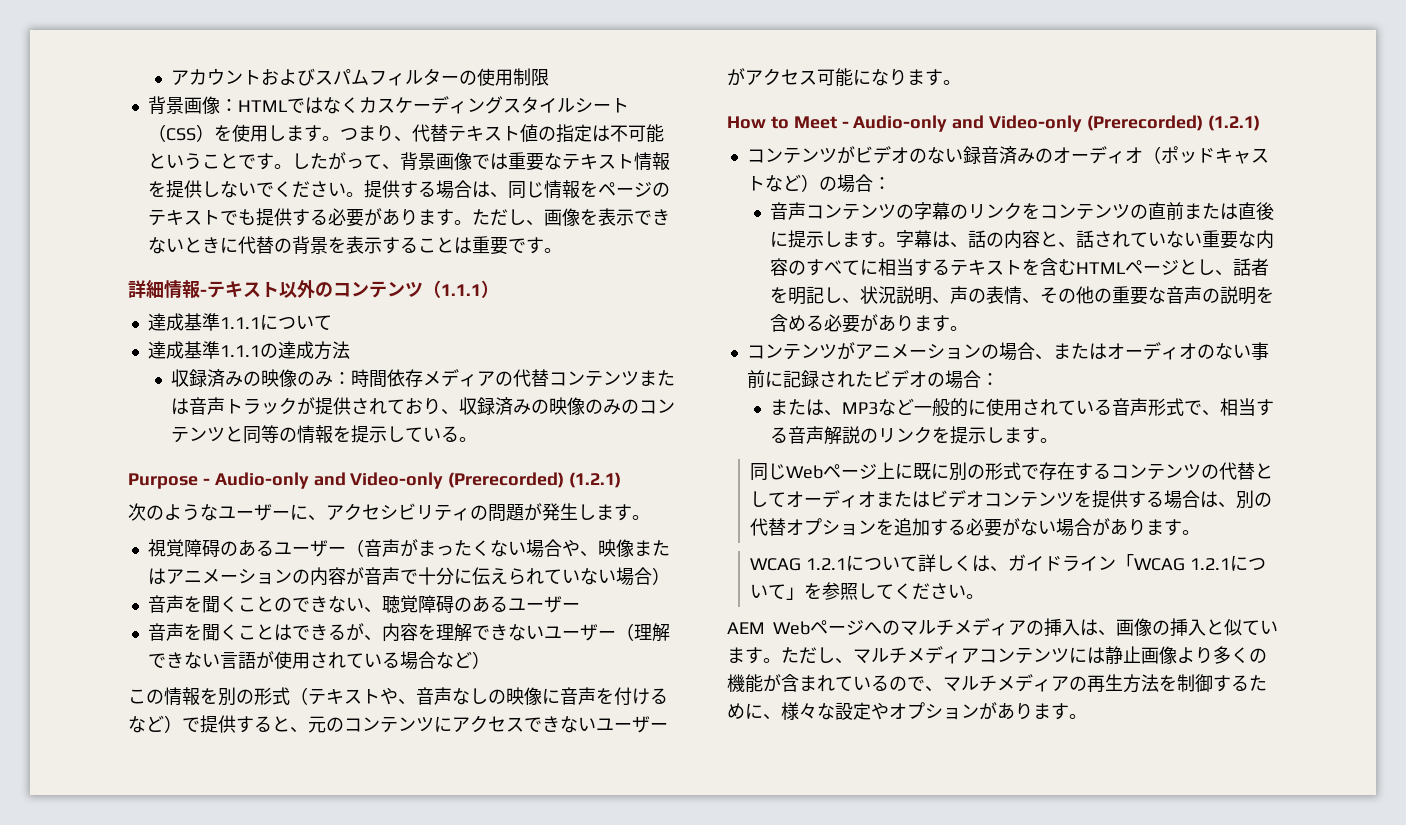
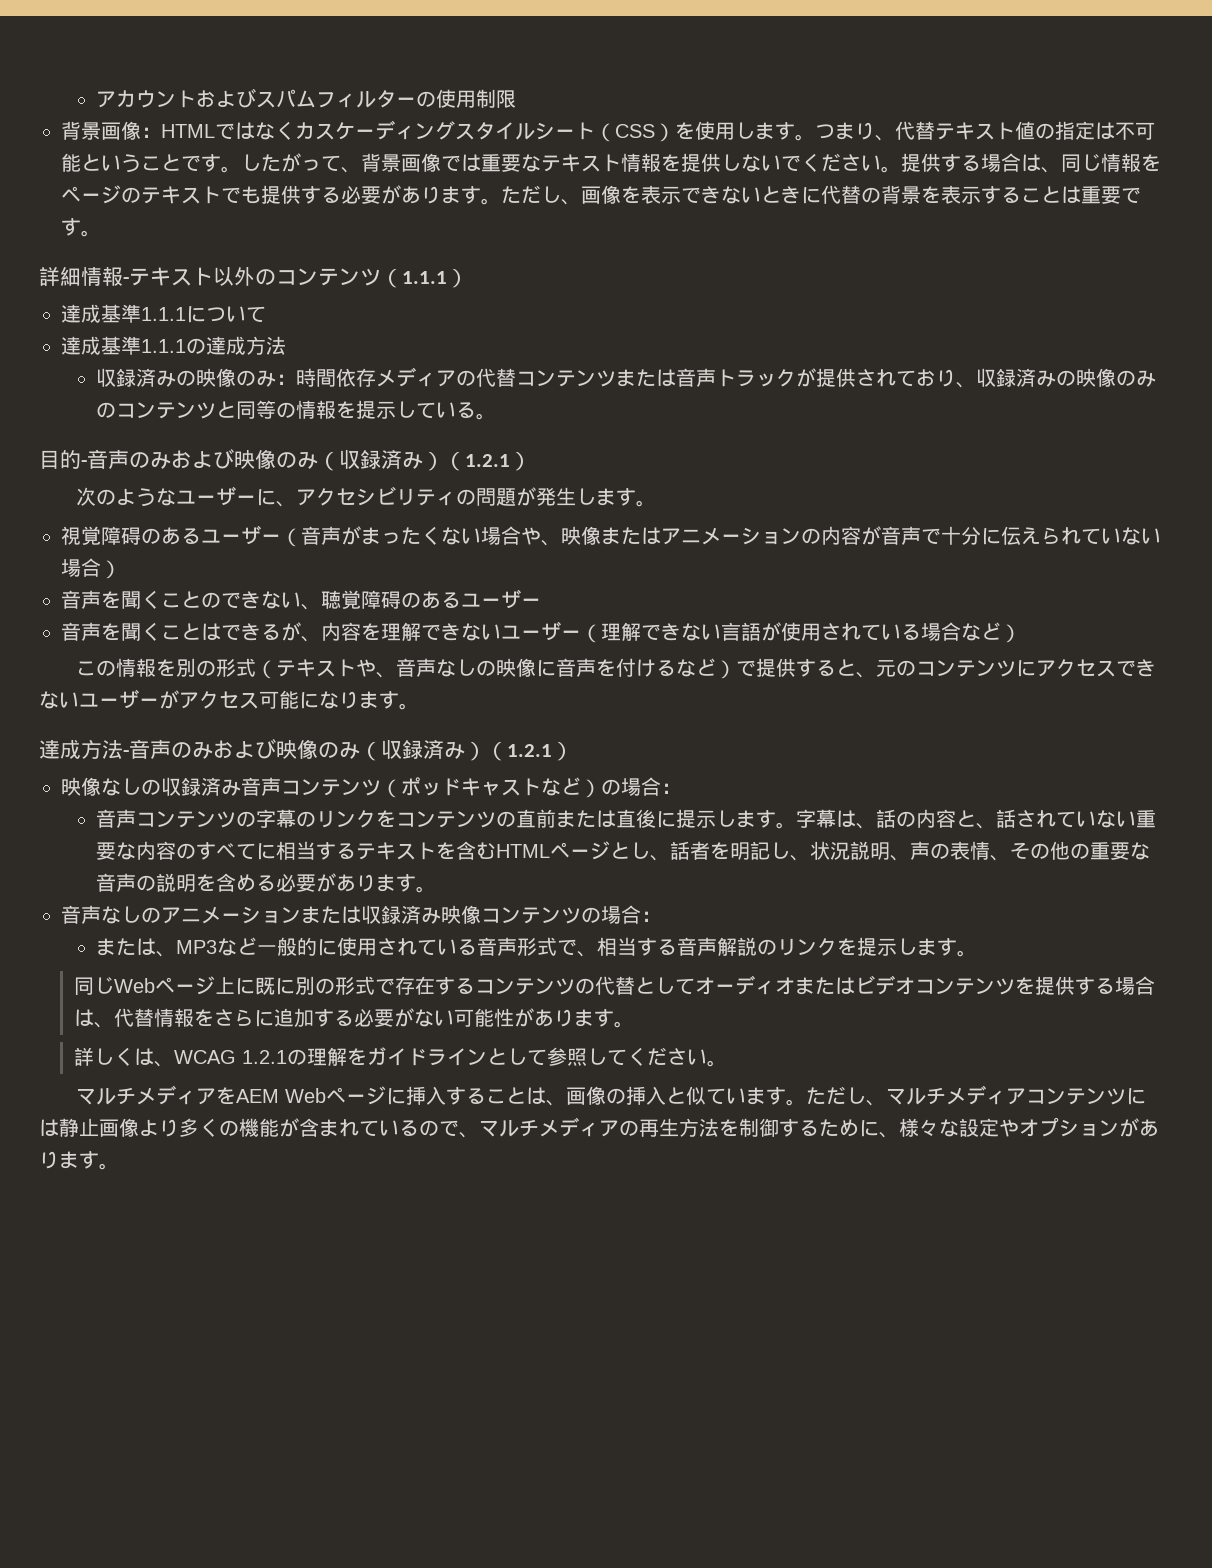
[128,472,622,489] Purpose - Audio-only and Video-only (Prerecorded) (1.2.1) -> [39,449,531,471] 目的-音声のみおよび映像のみ（収録済み）（1.2.1）
[727,115,1260,132] [746,146,1143,164] How to Meet - Audio-only and Video-only (Prerecorded) (1.2.1) // コンテンツがビデオのない録音済みのオーディオ -> [39,739,573,761] [61,777,381,796] 達成方法-音声のみおよび映像のみ（収録済み）（1.2.1） // 映像なしの収録済み音声コンテンツ
[746,342,1269,361] [746,370,927,388] コンテンツがアニメーションの場合、またはオーディオのない事前に記録されたビデオ -> [61,905,581,924] 音声なしのアニメーションまたは収録済み映像コンテンツ
[1236,490,1273,509] [750,518,895,536] 別の代替オプションを -> [113,1008,274,1027] 代替情報をさらに
[1056,518,1201,537] [750,554,1266,572] [750,583,823,600] 場合があります。 // WCAG 1.2.1について詳しくは、ガイドライン「WCAG 1.2.1について」を -> [453,1008,634,1028] [73,1047,547,1067] 可能性があります。 // 詳しくは、WCAG 1.2.1の理解をガイドラインとして
[727,618,1080,637] AEM Webページへのマルチメディアの挿入 -> [76,1085,527,1105] マルチメディアをAEM Webページに挿入すること

